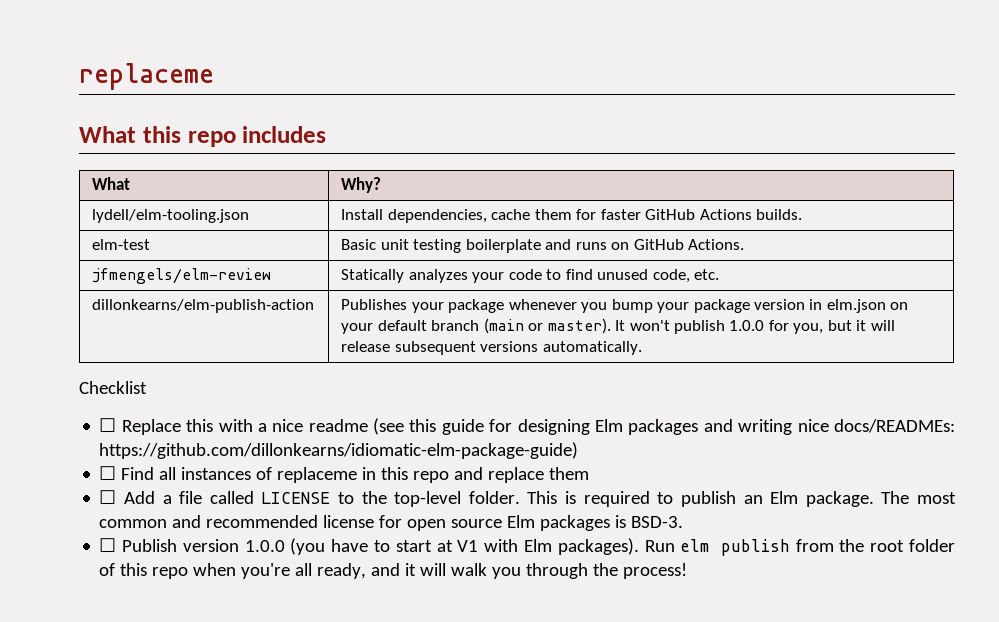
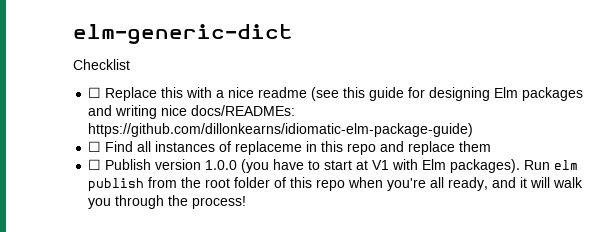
[79,63,214,90] [79,126,327,147] [92,177,131,190] [341,177,382,193] [92,209,250,223] [341,209,802,223] [92,239,151,250] [341,239,744,253] [92,268,272,284] [341,269,719,283] [92,299,315,313] [341,299,909,313] [341,318,895,334] [341,341,642,355] replaceme // What this repo includes // What | Why? // lydell/elm-tooling.json | Install dependencies, cache them for faster GitHub Actions builds. // elm-test | Basic unit testing boilerplate and runs on GitHub Actions. // jfmengels/elm-review | Statically analyzes your code to find unused code, etc. // dillonkearns/elm-publish-action | Publishes your package whenever you bump your package version in elm.json on your default branch (main or master). It won't publish 1.0.0 for you, but it will release subsequent versions automatically. -> [73,24,293,44] elm-generic-dict
[99,490,956,507] [99,515,684,531] // ☐ Add a file called LICENSE to the top-level folder. This is required to publish an Elm package. The most common and recommended license for open source Elm packages is BSD-3. -> (492, 146) none

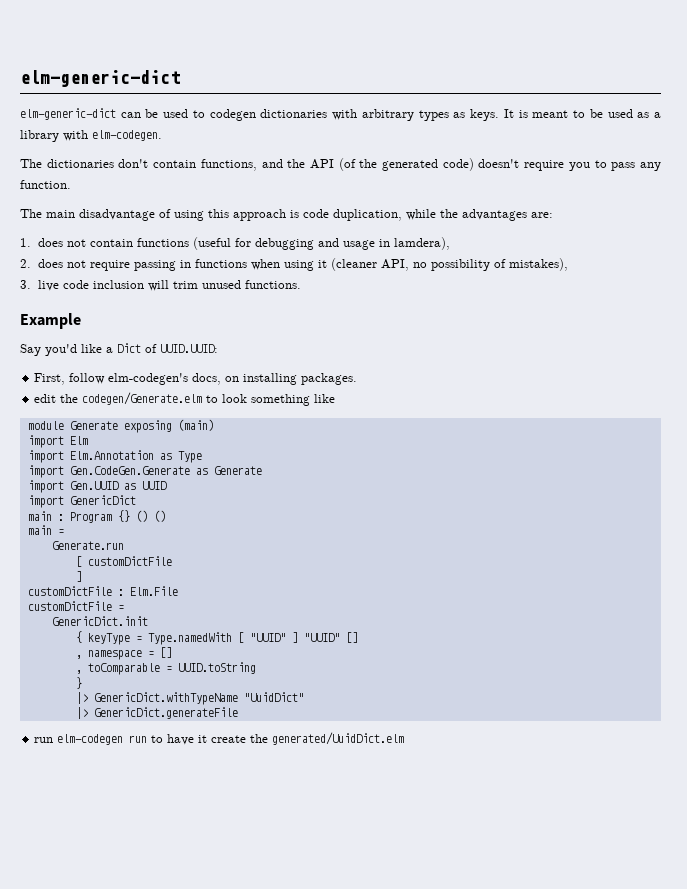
[73,59,130,70] [88,87,584,101] [88,105,296,119] [88,123,474,137] [88,141,492,155] [88,159,579,173] [88,177,584,192] [88,195,247,209] Checklist // ☐ Replace this with a nice readme (see this guide for designing Elm packages and writing nice docs/READMEs: https://github.com/dillonkearns/idiomatic-elm-package-guide) // ☐ Find all instances of replaceme in this repo and replace them // ☐ Publish version 1.0.0 (you have to start at V1 with Elm packages). Run elm publish from the root folder of this repo when you're all ready, and it will walk you through the process! -> [20,108,661,121] [20,130,162,142] [20,158,661,171] [20,180,71,189] [20,209,553,221] [20,237,450,250] [20,258,568,271] [20,280,301,291] [20,313,81,329] [20,343,218,356] [34,373,358,385] [34,392,336,406] [27,419,214,433] [27,435,88,448] [27,450,202,463] [27,465,262,478] [27,480,167,493] [27,495,136,508] [27,510,166,523] [27,525,64,535] [51,541,124,550] [75,556,172,567] [75,571,82,582] [27,586,178,596] [27,601,124,611] [51,616,148,626] [75,631,358,645] [75,647,172,660] [75,662,256,675] [75,677,82,689] [75,692,304,705] [75,707,238,719] [34,732,405,745] elm-generic-dict can be used to codegen dictionaries with arbitrary types as keys. It is meant to be used as a library with elm-codegen. // The dictionaries don't contain functions, and the API (of the generated code) doesn't require you to pass any function. // The main disadvantage of using this approach is code duplication, while the advantages are: // 1. does not contain functions (useful for debugging and usage in lamdera), // 2. does not require passing in functions when using it (cleaner API, no possibility of mistakes), // 3. live code inclusion will trim unused functions. // Example // Say you'd like a Dict of UUID.UUID: // First, follow elm-codegen's docs, on installing packages. // edit the codegen/Generate.elm to look something like // module Generate exposing (main) // import Elm // import Elm.Annotation as Type // import Gen.CodeGen.Generate as Generate // import Gen.UUID as UUID // import GenericDict // main : Program {} () () // main = // Generate.run // [ customDictFile // ] // customDictFile : Elm.File // customDictFile = // GenericDict.init // { keyType = Type.namedWith [ "UUID" ] "UUID" [] // , namespace = [] // , toComparable = UUID.toString // } // |> GenericDict.withTypeName "UuidDict" // |> GenericDict.generateFile // run elm-codegen run to have it create the generated/UuidDict.elm

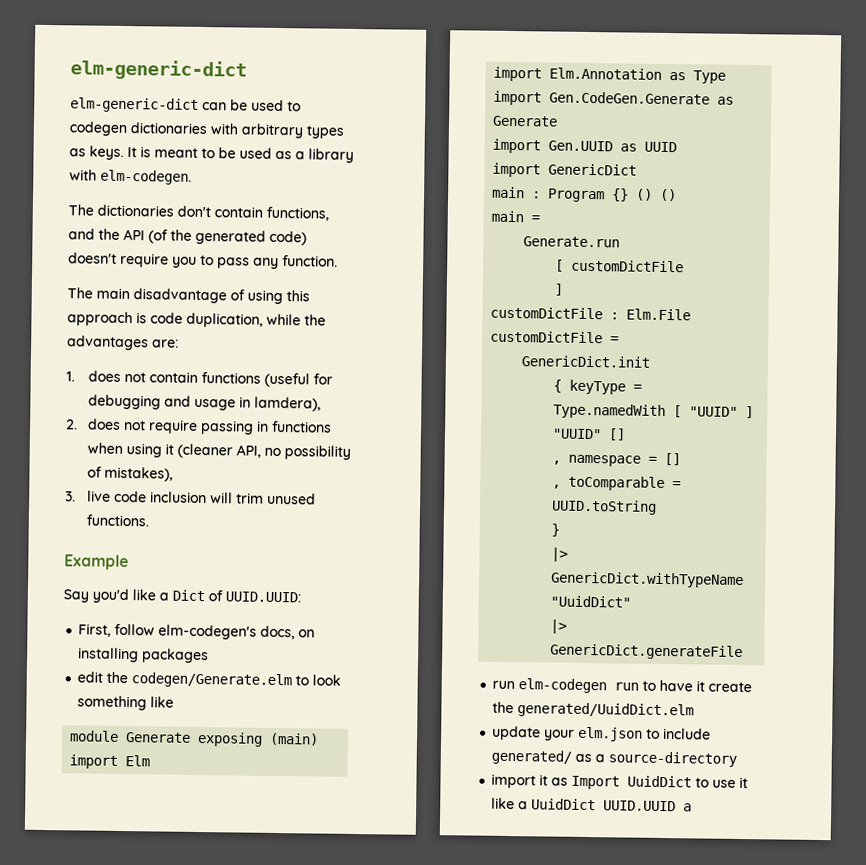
[301,373,358,385] packages. -> [142,648,210,664] packages
(405, 738) none -> [492,725,712,742] [491,749,738,767] [491,773,749,790] [491,797,693,812] // update your elm.json to include generated/ as a source-directory // import it as Import UuidDict to use it like a UuidDict UUID.UUID a

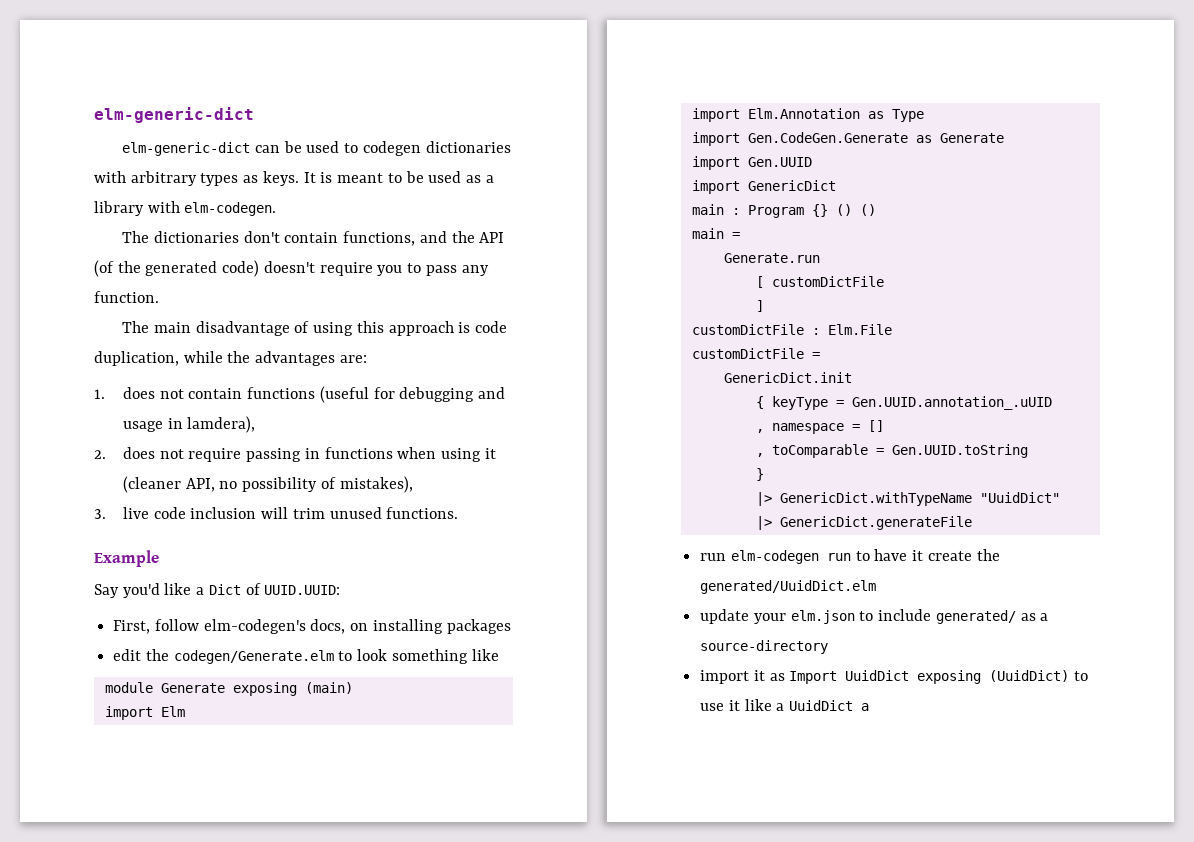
[620,141,678,153] as UUID -> (812, 162) none
[553,403,755,420] [552,428,627,441] Type.namedWith [ "UUID" ] "UUID" [] -> [851,396,1052,410] Gen.UUID.annotation_.uUID
[551,499,658,515] UUID.toString -> [891,444,1028,458] Gen.UUID.toString
(693, 781) none -> [917,670,1070,684] exposing (UuidDict)
[603,800,677,812] UUID.UUID -> (854, 705) none

